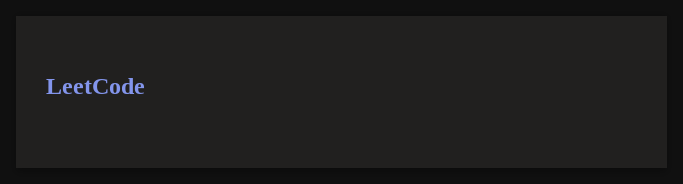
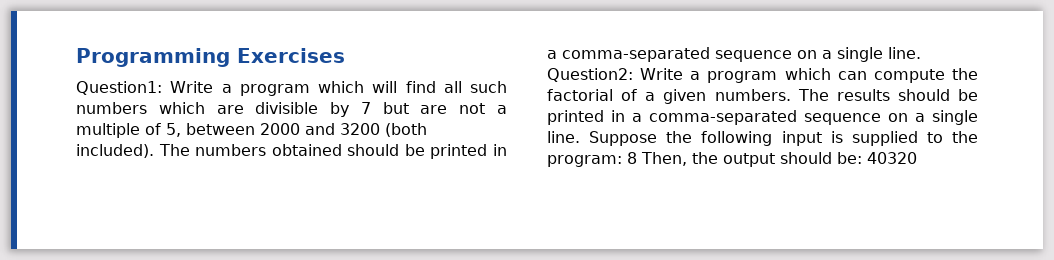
[46,78,145,94] LeetCode -> [76,48,345,67] [76,81,507,96] [76,102,507,117] [76,123,427,138] [76,144,507,159] [547,47,921,62] [547,68,978,83] [547,89,978,104] [547,110,978,125] [547,131,978,146] [547,152,917,167] Programming Exercises // Question1: Write a program which will find all such numbers which are divisible by 7 but are not a multiple of 5, between 2000 and 3200 (both included). The numbers obtained should be printed in a comma-separated sequence on a single line. Question2: Write a program which can compute the factorial of a given numbers. The results should be printed in a comma-separated sequence on a single line. Suppose the following input is supplied to the program: 8 Then, the output should be: 40320

